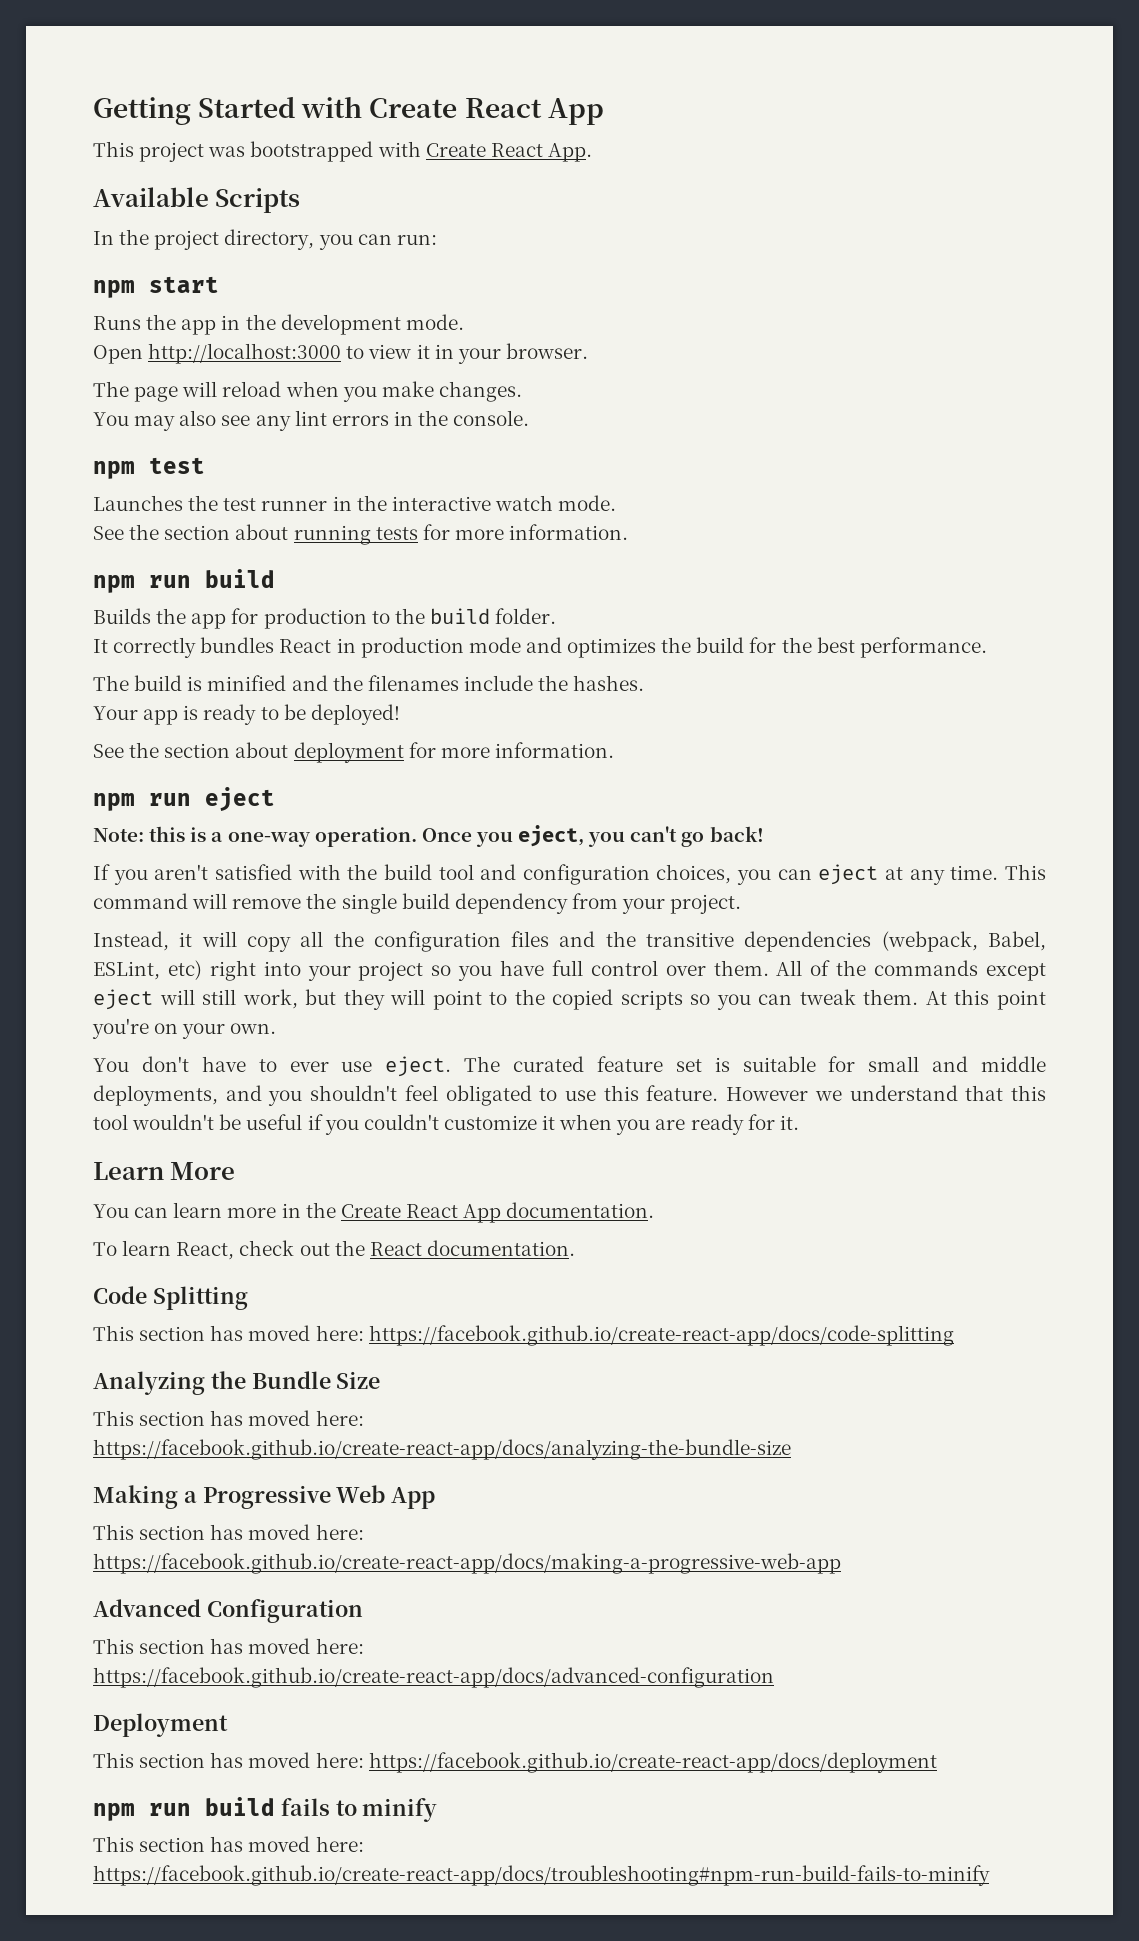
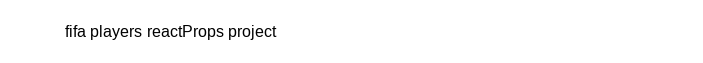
[93,96,604,125] [93,141,592,162] [93,187,301,213] [93,229,437,250] [93,276,219,298] [93,314,464,335] [93,343,588,364] [93,381,522,402] [93,410,530,431] [93,457,205,479] [93,495,617,511] [93,524,629,545] [93,569,275,593] [93,608,557,629] [93,637,987,658] [93,675,645,691] [93,704,400,725] [93,742,614,763] [93,787,275,812] [93,825,764,847] [93,864,1046,885] [93,893,742,914] [93,931,1046,952] [93,960,1046,981] [93,989,1046,1010] [92,1018,277,1039] [93,1056,1046,1077] [93,1085,1046,1106] [93,1114,799,1135] [93,1162,236,1180] [93,1202,655,1223] [93,1240,575,1260] [93,1286,248,1310] [93,1325,954,1346] [93,1371,381,1395] [93,1410,364,1426] [93,1439,791,1460] [93,1485,436,1509] [93,1524,364,1540] [93,1553,841,1574] [93,1599,363,1623] [93,1638,364,1654] [93,1667,774,1688] [93,1713,228,1737] [93,1752,937,1773] [93,1797,438,1822] [93,1836,364,1852] [93,1865,990,1886] Getting Started with Create React App // This project was bootstrapped with Create React App. // Available Scripts // In the project directory, you can run: // npm start // Runs the app in the development mode. // Open http://localhost:3000 to view it in your browser. // The page will reload when you make changes. // You may also see any lint errors in the console. // npm test // Launches the test runner in the interactive watch mode. // See the section about running tests for more information. // npm run build // Builds the app for production to the build folder. // It correctly bundles React in production mode and optimizes the build for the best performance. // The build is minified and the filenames include the hashes. // Your app is ready to be deployed! // See the section about deployment for more information. // npm run eject // Note: this is a one-way operation. Once you eject, you can't go back! // If you aren't satisfied with the build tool and configuration choices, you can eject at any time. This command will remove the single build dependency from your project. // Instead, it will copy all the configuration files and the transitive dependencies (webpack, Babel, ESLint, etc) right into your project so you have full control over them. All of the commands except eject will still work, but they will point to the copied scripts so you can tweak them. At this point you're on your own. // You don't have to ever use eject. The curated feature set is suitable for small and middle deployments, and you shouldn't feel obligated to use this feature. However we understand that this tool wouldn't be useful if you couldn't customize it when you are ready for it. // Learn More // You can learn more in the Create React App documentation. // To learn React, check out the React documentation. // Code Splitting // This section has moved here: https://facebook.github.io/create-react-app/docs/code-splitting // Analyzing the Bundle Size // This section has moved here: https://facebook.github.io/create-react-app/docs/analyzing-the-bundle-size // Making a Progressive Web App // This section has moved here: https://facebook.github.io/create-react-app/docs/making-a-progressive-web-app // Advanced Configuration // This section has moved here: https://facebook.github.io/create-react-app/docs/advanced-configuration // Deployment // This section has moved here: https://facebook.github.io/create-react-app/docs/deployment // npm run build fails to minify // This section has moved here: https://facebook.github.io/create-react-app/docs/troubleshooting#npm-run-build-fails-to-minify -> [65,25,277,40] fifa players reactProps project

